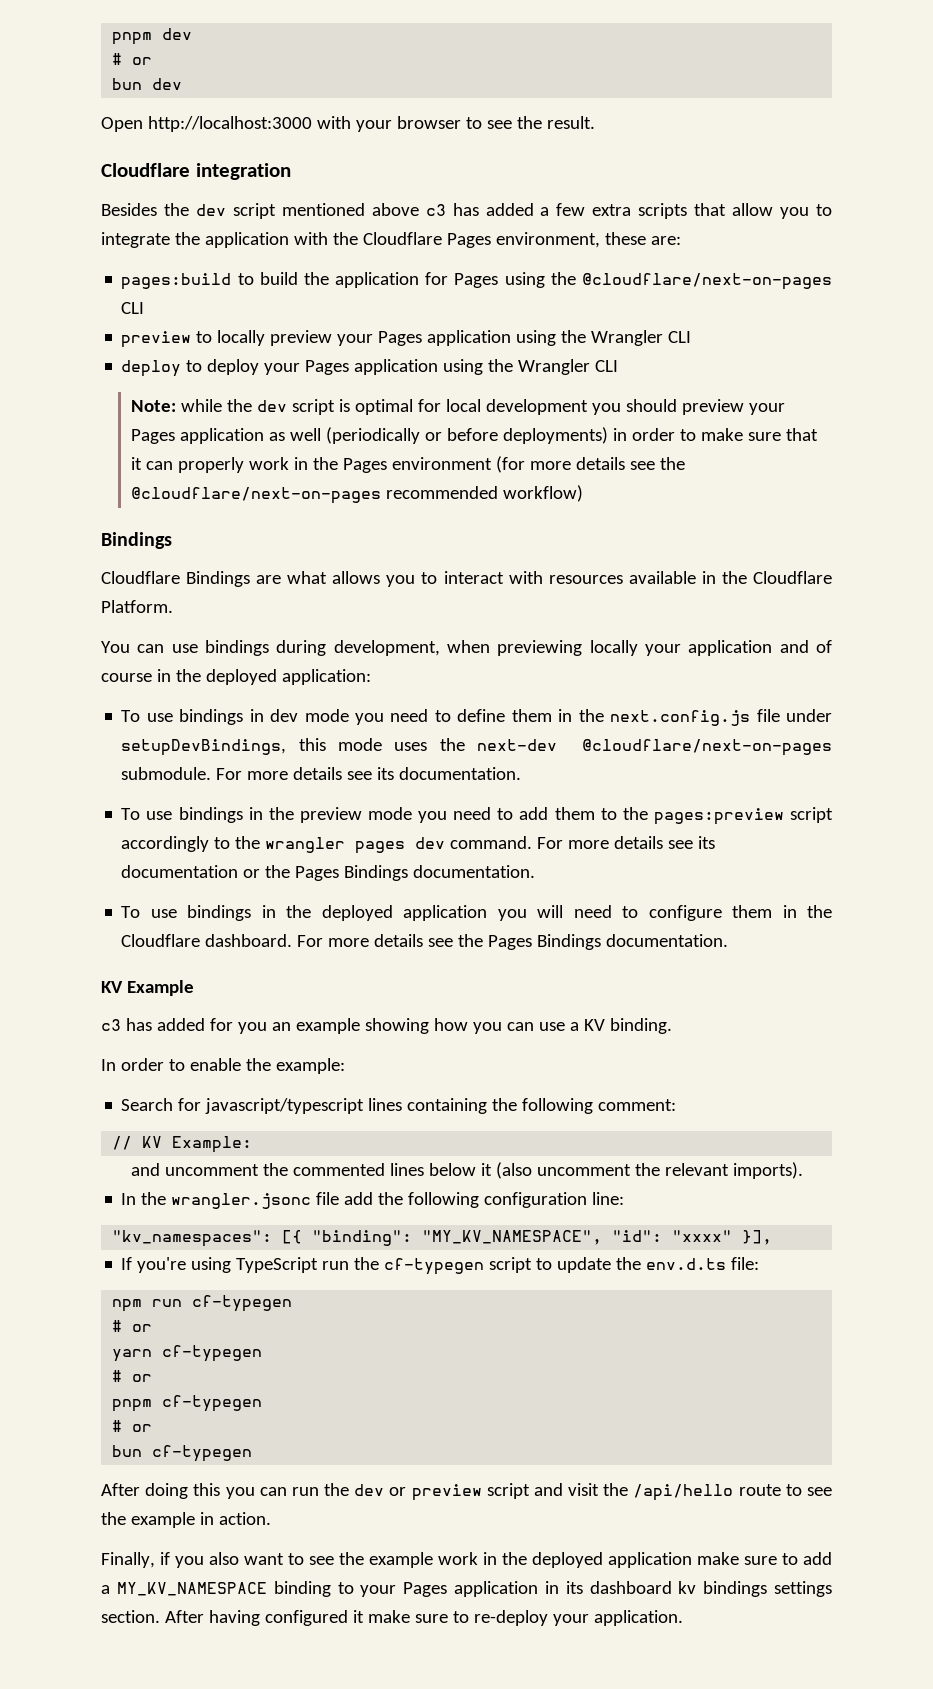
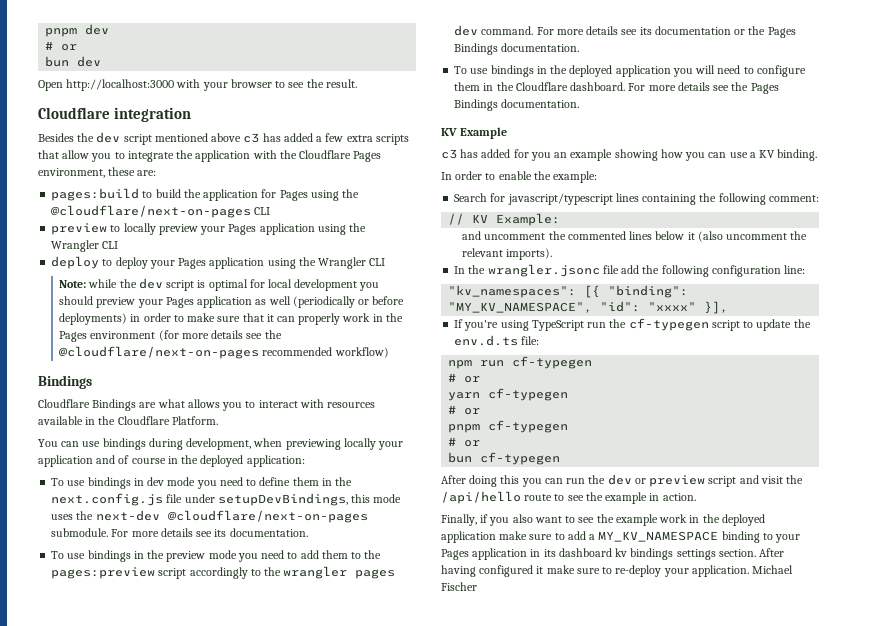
(683, 1618) none -> [752,565,794,574] [441,582,477,591] Michael Fischer

